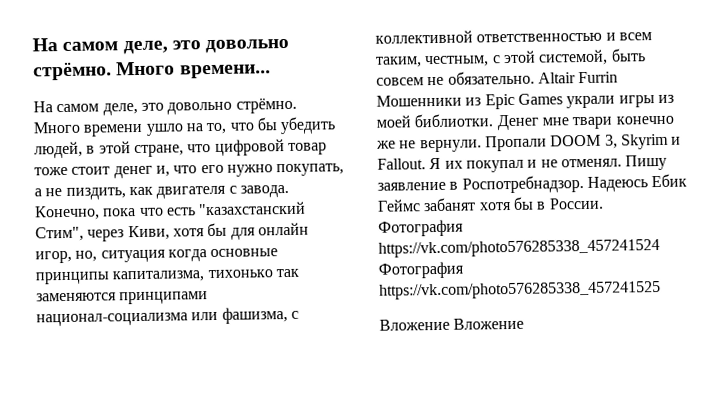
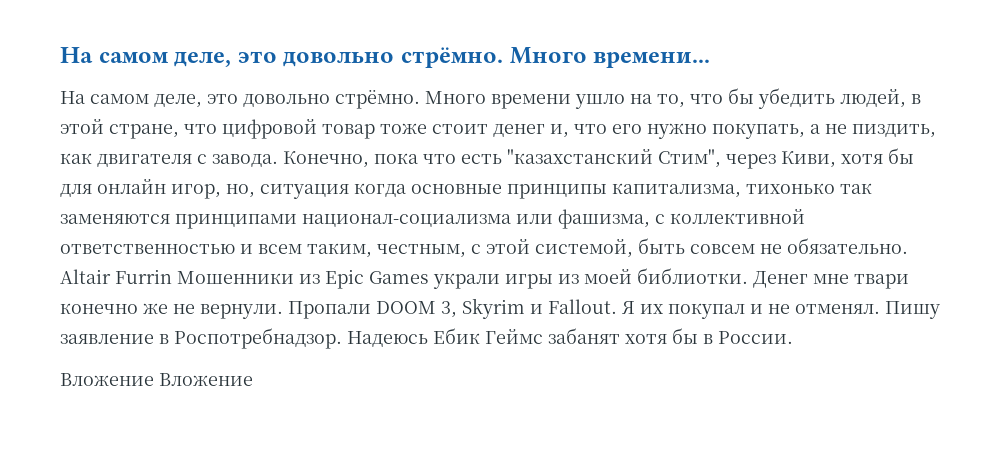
[378,219,464,237] [378,238,660,258] [378,261,464,279] [379,280,661,300] Фотография https://vk.com/photo576285338_457241524 Фотография https://vk.com/photo576285338_457241525 -> (793, 337) none

